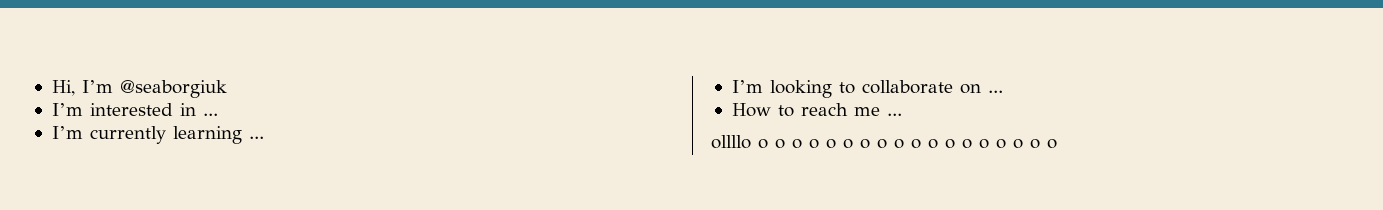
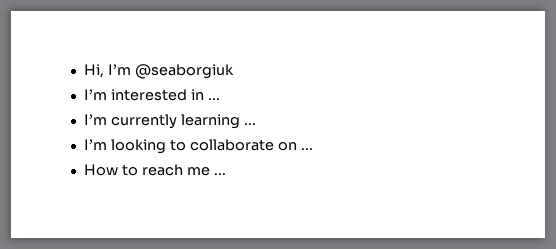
[711,135,1057,149] // ollllo o o o o o o o o o o o o o o o o o o -> (226, 174) none

